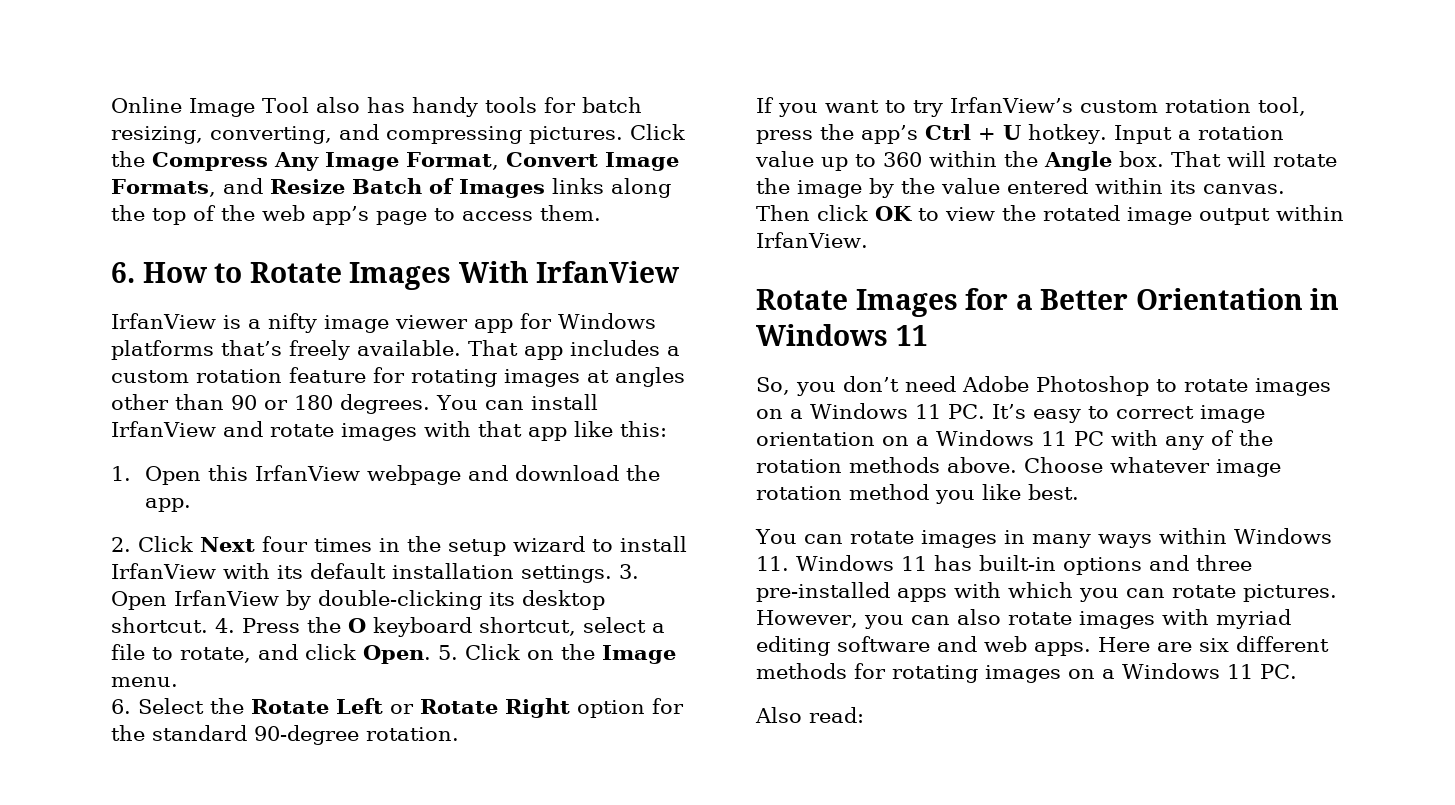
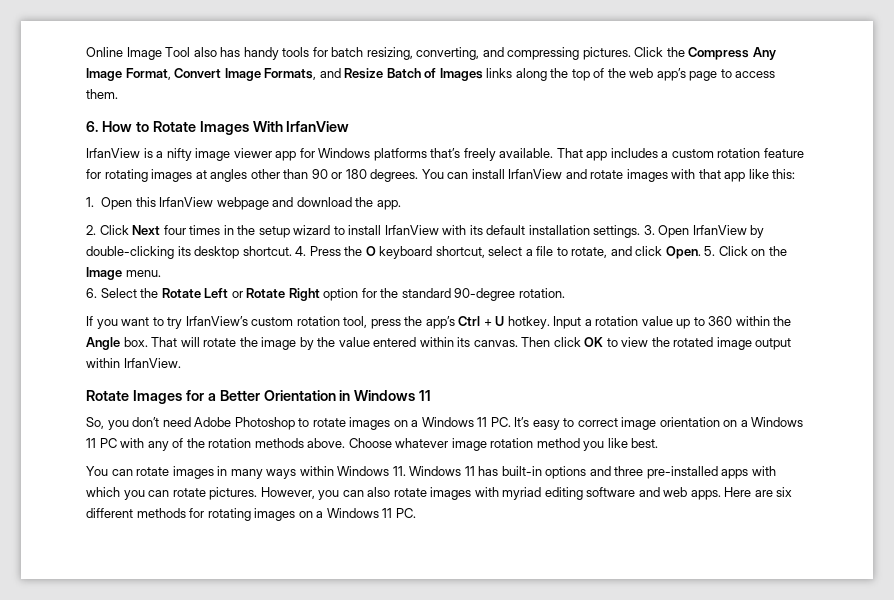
[755,707,864,723] // Also read: -> (416, 513) none

